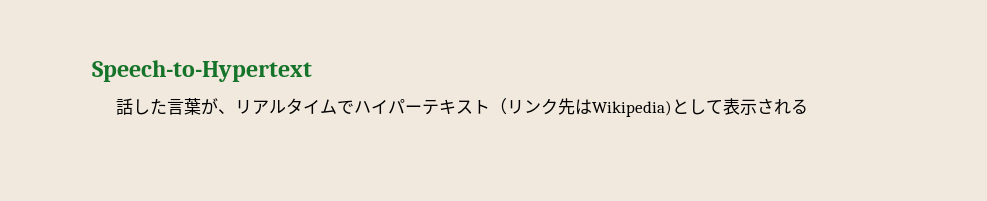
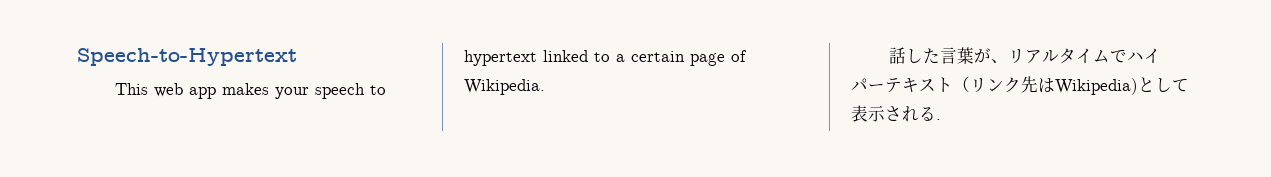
(312, 71) none -> [114,83,386,99] [464,50,747,66] [464,79,545,95] // This web app makes your speech to hypertext linked to a certain page of Wikipedia.
(809, 106) none -> [936,119,941,120] .

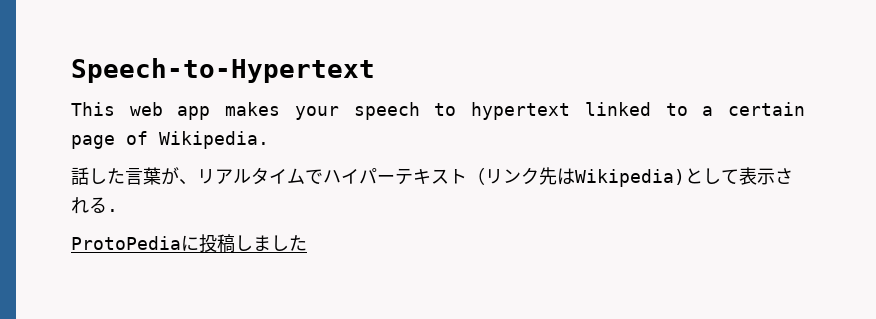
(941, 119) none -> [71,234,307,253] // ProtoPediaに投稿しました

